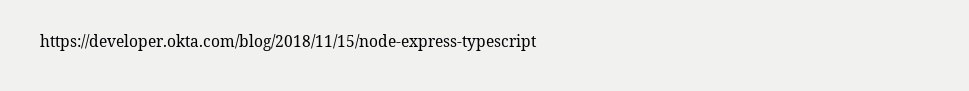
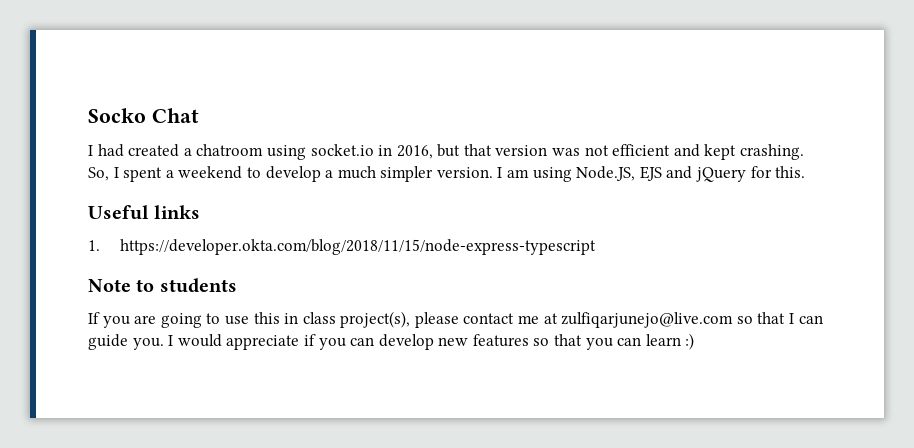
[40,34,537,51] https://developer.okta.com/blog/2018/11/15/node-express-typescript -> [88,108,199,123] [88,144,805,160] [88,166,806,182] [88,205,201,220] [88,239,597,255] [88,278,237,293] [88,311,823,328] [88,333,695,350] Socko Chat // I had created a chatroom using socket.io in 2016, but that version was not efficient and kept crashing. So, I spent a weekend to develop a much simpler version. I am using Node.JS, EJS and jQuery for this. // Useful links // 1. https://developer.okta.com/blog/2018/11/15/node-express-typescript // Note to students // If you are going to use this in class project(s), please contact me at zulfiqarjunejo@live.com so that I can guide you. I would appreciate if you can develop new features so that you can learn :)

